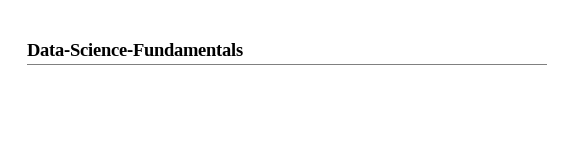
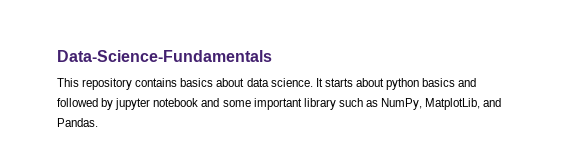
(243, 49) none -> [57,78,477,90] [57,98,502,110] [57,118,98,127] // This repository contains basics about data science. It starts about python basics and followed by jupyter notebook and some important library such as NumPy, MatplotLib, and Pandas.

